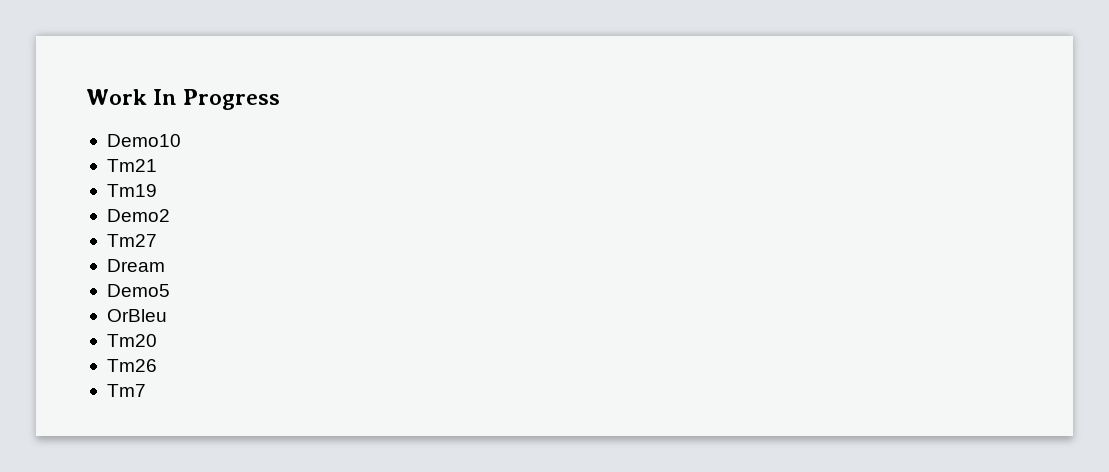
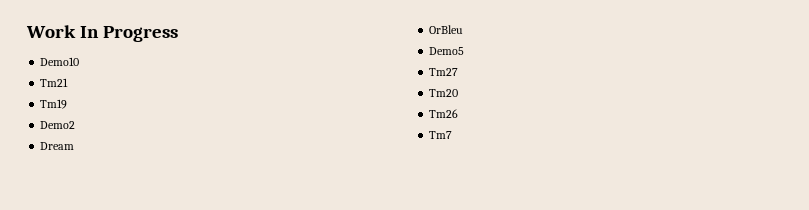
[106,234,157,247] [106,259,165,272] Tm27 // Dream -> [40,142,75,150] [429,25,464,34] Dream // OrBleu
[106,309,167,322] OrBleu -> [429,68,459,76] Tm27

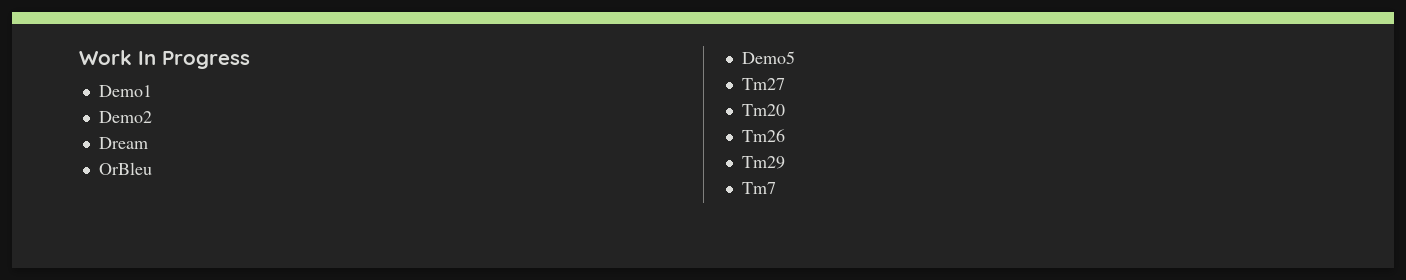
[40,57,80,66] [40,78,69,87] [40,99,68,109] Demo10 // Tm21 // Tm19 -> [98,85,152,97] Demo1
(459, 113) none -> [741,156,785,169] // Tm29

